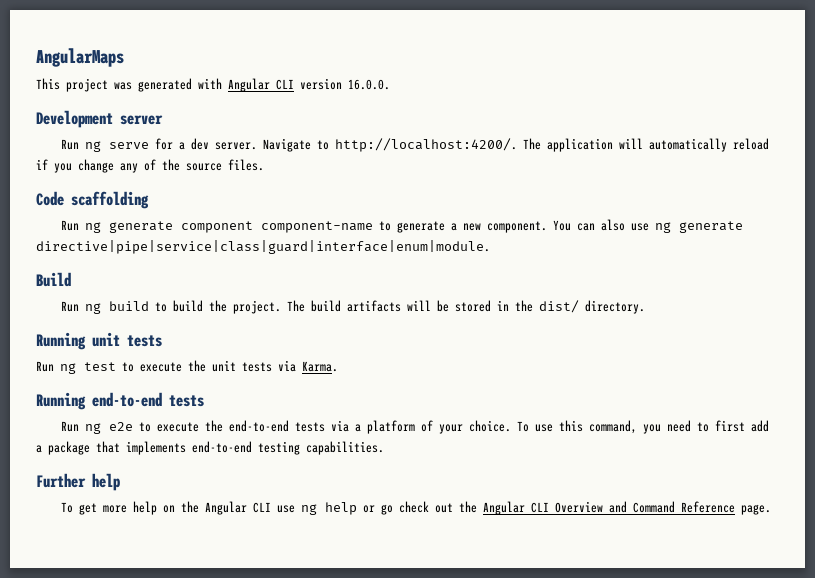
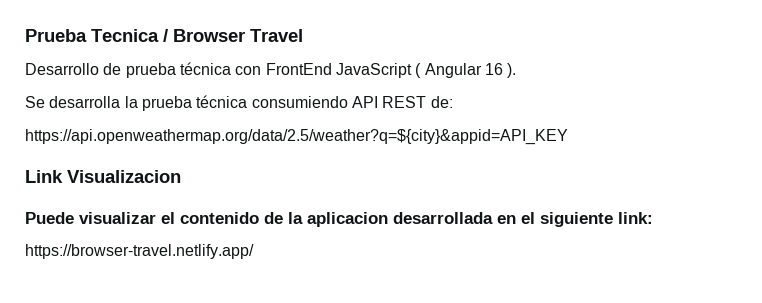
[36,48,124,67] [36,78,390,92] [36,110,163,128] [60,138,769,152] [36,159,264,173] [36,191,149,209] [60,219,743,233] [36,240,490,254] [36,272,71,287] [60,300,645,314] [36,332,162,350] [36,360,338,374] [36,392,204,410] [60,420,769,434] [36,441,384,455] [36,473,120,491] [60,501,771,515] AngularMaps // This project was generated with Angular CLI version 16.0.0. // Development server // Run ng serve for a dev server. Navigate to http://localhost:4200/. The application will automatically reload if you change any of the source files. // Code scaffolding // Run ng generate component component-name to generate a new component. You can also use ng generate directive|pipe|service|class|guard|interface|enum|module. // Build // Run ng build to build the project. The build artifacts will be stored in the dist/ directory. // Running unit tests // Run ng test to execute the unit tests via Karma. // Running end-to-end tests // Run ng e2e to execute the end-to-end tests via a platform of your choice. To use this command, you need to first add a package that implements end-to-end testing capabilities. // Further help // To get more help on the Angular CLI use ng help or go check out the Angular CLI Overview and Command Reference page. -> [25,29,303,42] [25,62,517,78] [25,95,453,111] [25,129,568,145] [25,170,181,183] [25,212,653,227] [25,244,254,259] Prueba Tecnica / Browser Travel // Desarrollo de prueba técnica con FrontEnd JavaScript ( Angular 16 ). // Se desarrolla la prueba técnica consumiendo API REST de: // https://api.openweathermap.org/data/2.5/weather?q=${city}&appid=API_KEY // Link Visualizacion // Puede visualizar el contenido de la aplicacion desarrollada en el siguiente link: // https://browser-travel.netlify.app/

